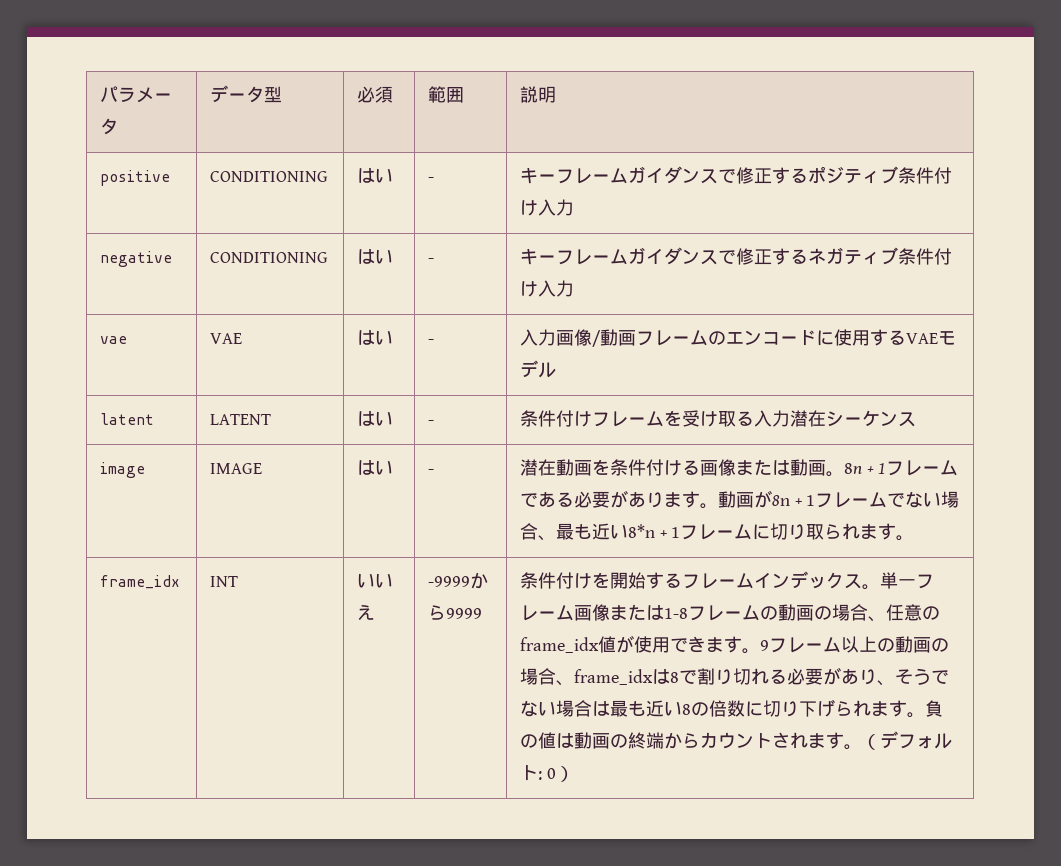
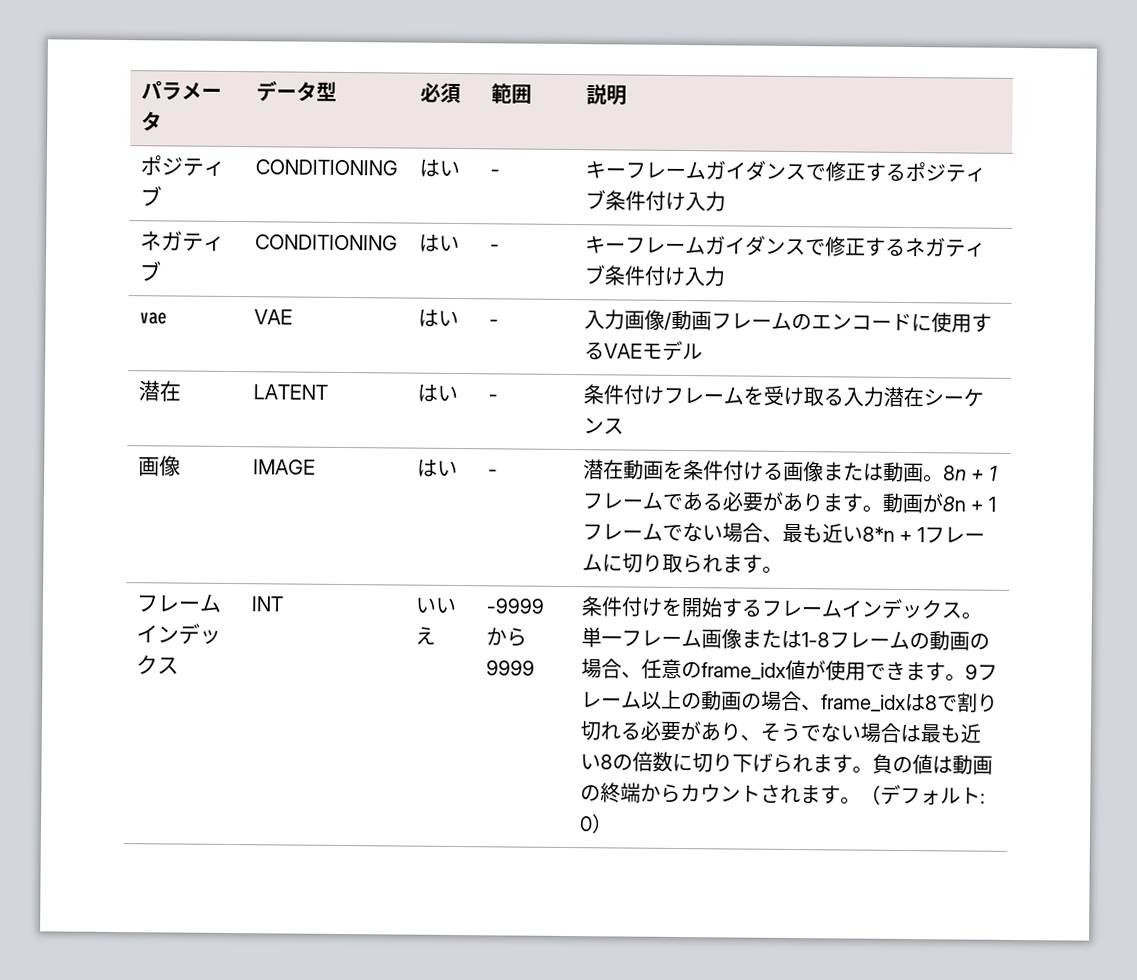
[99,170,170,186] positive -> [139,155,225,176] [139,186,162,207] ポジティブ
[99,251,172,267] negative -> [139,230,225,251] [138,261,162,282] ネガティブ
[99,413,154,425] latent -> [137,380,181,402] 潜在
[99,462,145,478] image -> [137,455,181,477] 画像
[99,575,180,589] frame_idx -> [135,593,222,613] [135,623,221,645] [135,655,179,675] フレームインデックス

